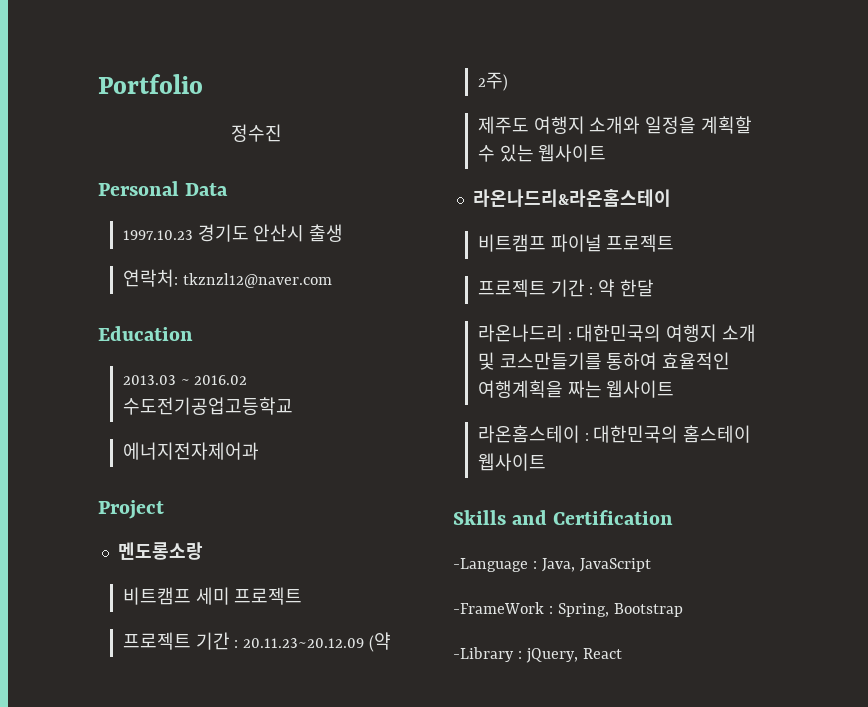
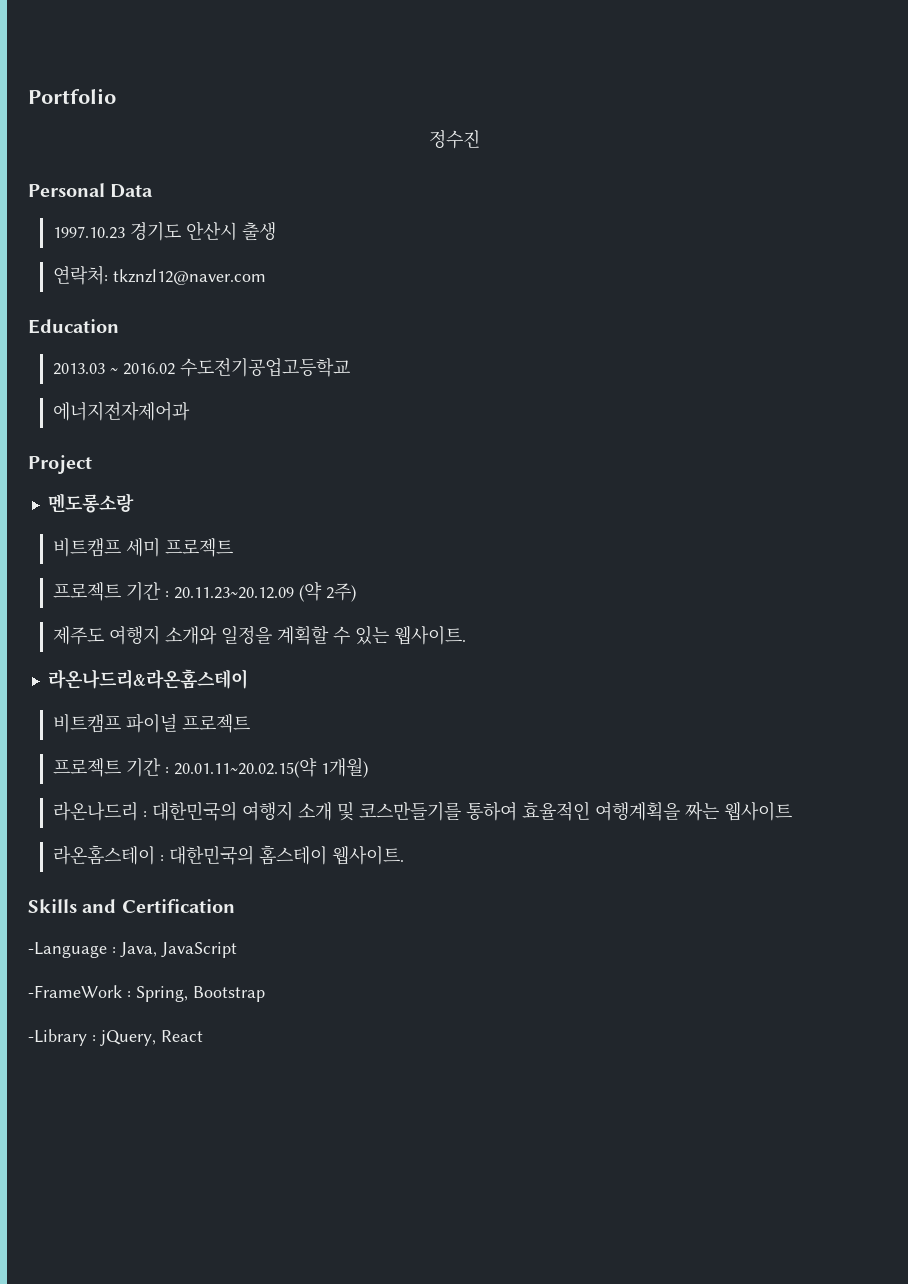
[538,144,607,162] 웹사이트 -> [393,626,466,645] 웹사이트.
[598,279,655,297] 약 한달 -> [173,757,368,778] 20.01.11~20.02.15(약 1개월)
[477,453,546,471] 웹사이트 -> [331,846,404,865] 웹사이트.

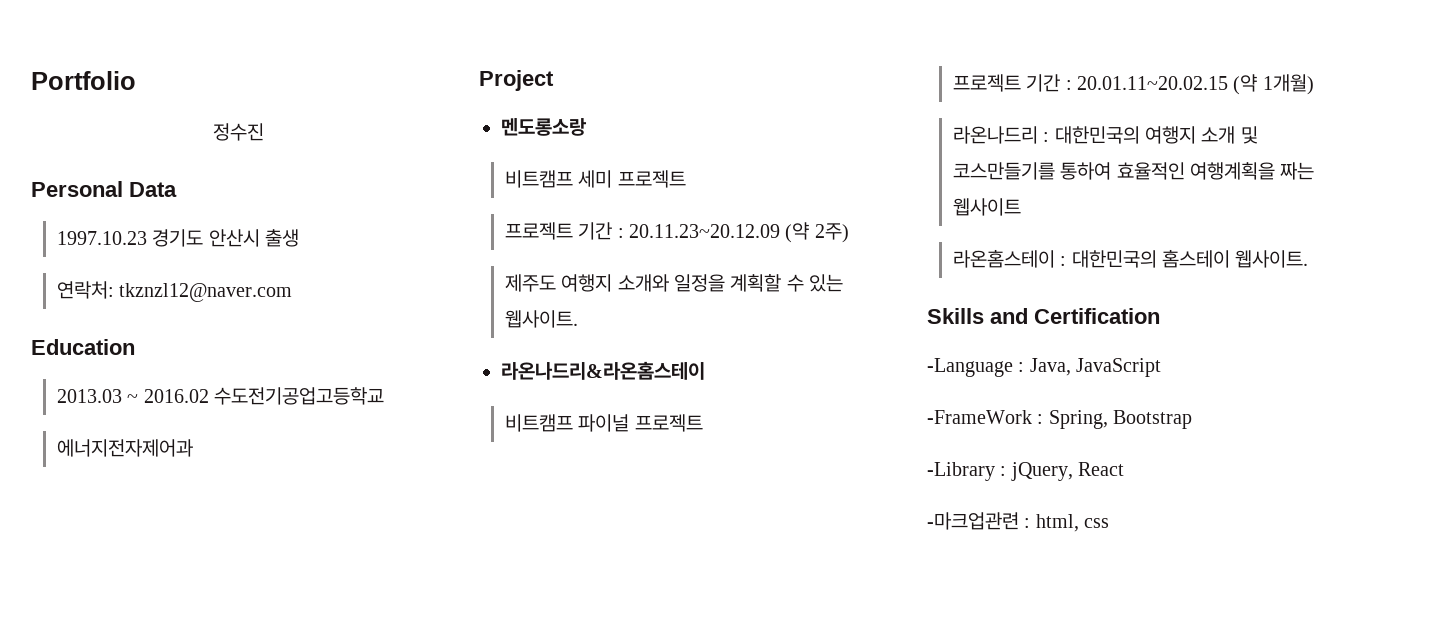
[173,757,317,778] 20.01.11~20.02.15(약 -> [1077,74,1258,95] 20.01.11~20.02.15 (약
(203, 1036) none -> [927,512,1110,532] // -마크업관련 : html, css

